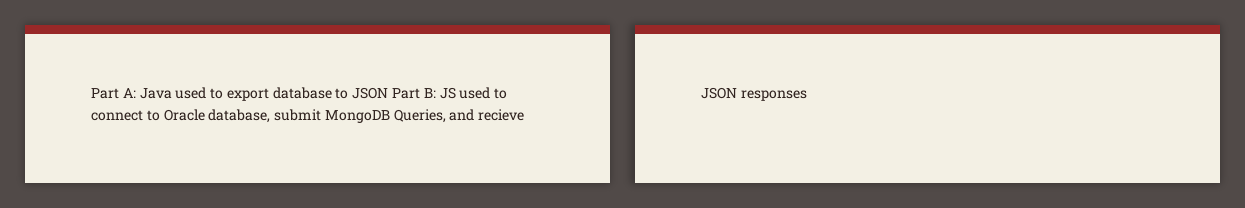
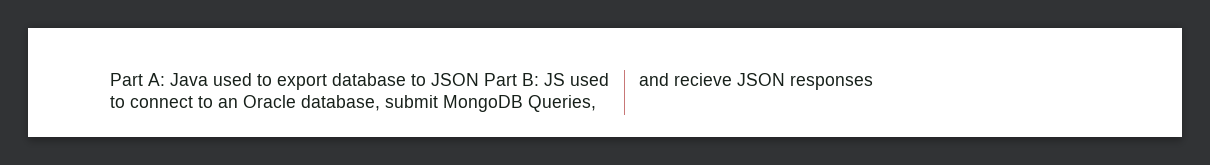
(160, 115) none -> [218,98,238,108] an

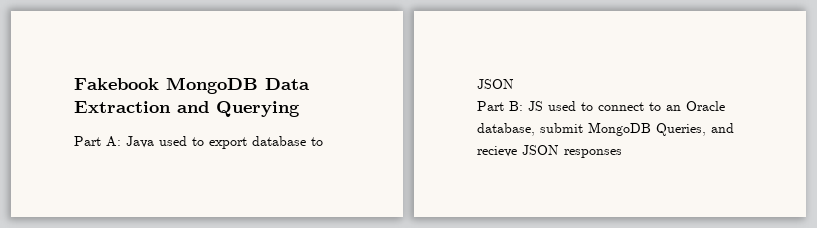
(110, 79) none -> [74,77,310,94] [74,101,300,117] Fakebook MongoDB Data Extraction and Querying //
(479, 79) none -> (514, 84) //

